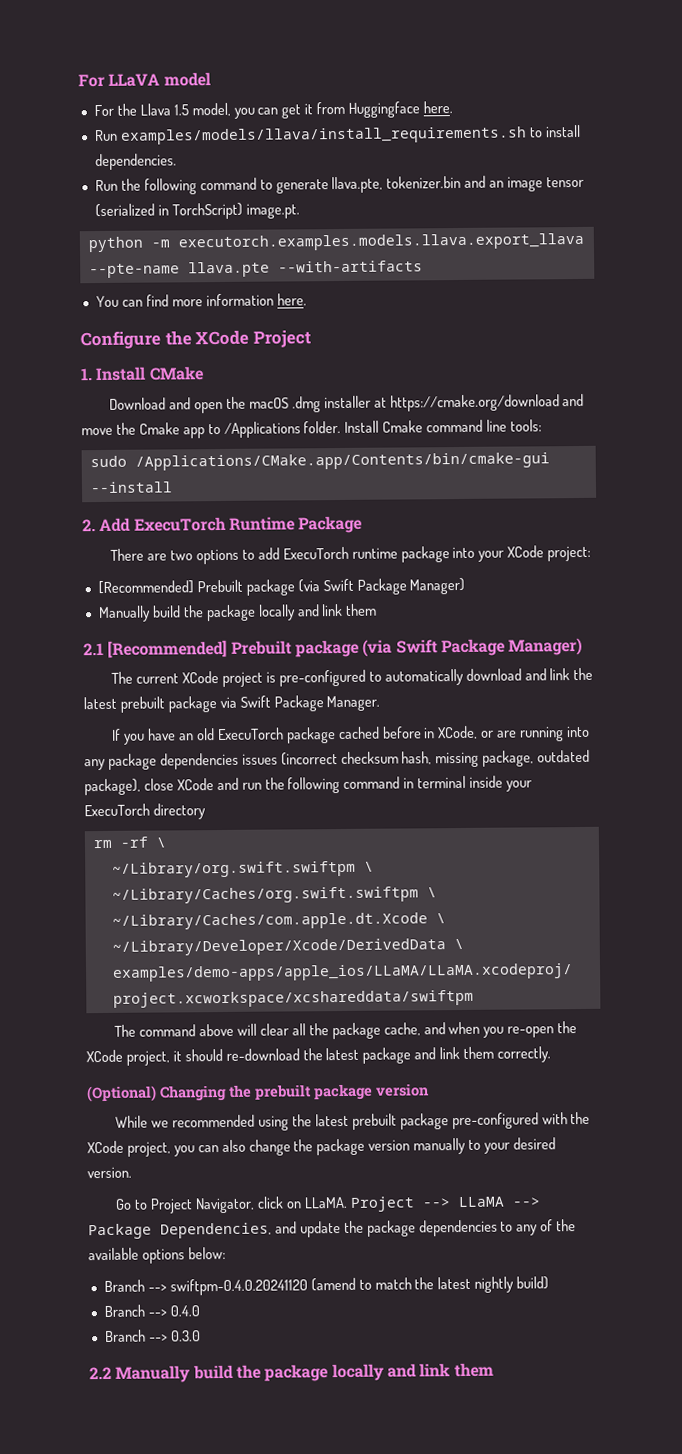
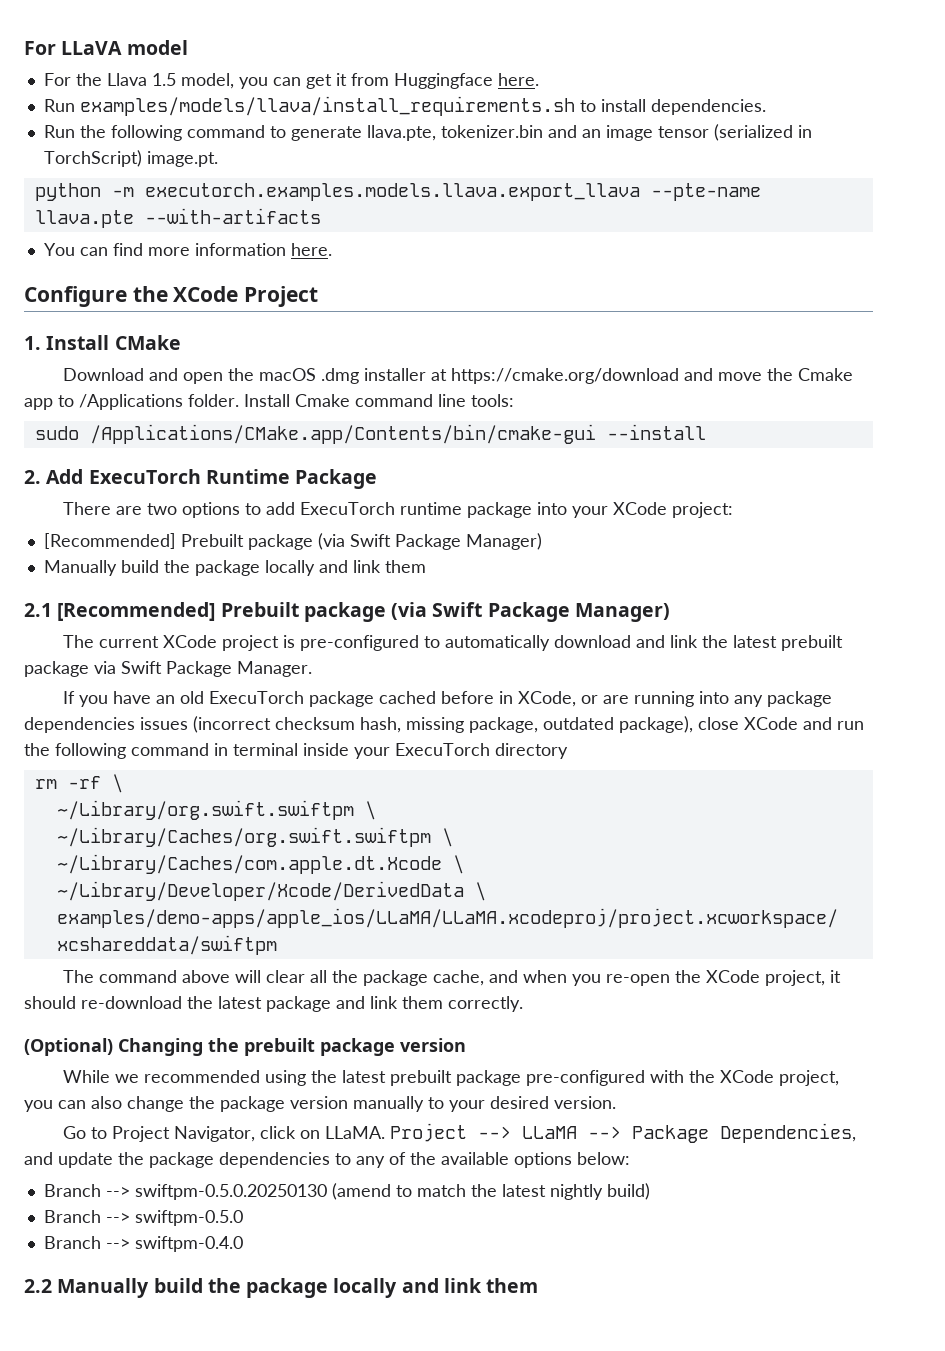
[169,1278,308,1296] swiftpm-0.4.0.20241120 -> [134,1184,327,1200] swiftpm-0.5.0.20250130
[169,1305,200,1317] [104,1329,201,1343] 0.4.0 // Branch --> 0.3.0 -> [134,1210,243,1226] [43,1236,243,1252] swiftpm-0.5.0 // Branch --> swiftpm-0.4.0

